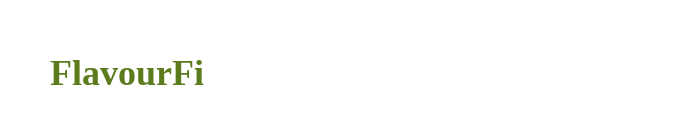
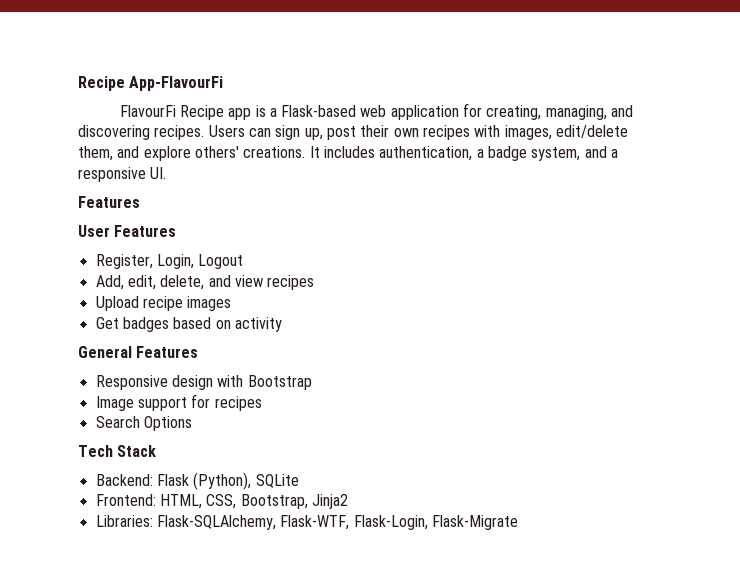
[50,60,204,85] FlavourFi -> [78,76,224,91] [119,103,634,120] [78,125,628,140] [78,146,618,161] [78,167,167,182] [78,196,140,208] [78,225,177,237] [95,254,244,269] [95,275,315,290] [95,296,232,311] [95,317,282,332] [78,346,199,358] [95,375,312,390] [95,394,262,411] [95,416,192,431] [78,445,157,457] [95,472,299,490] [95,494,348,509] [95,515,518,530] Recipe App-FlavourFi // FlavourFi Recipe app is a Flask-based web application for creating, managing, and discovering recipes. Users can sign up, post their own recipes with images, edit/delete them, and explore others' creations. It includes authentication, a badge system, and a responsive UI. // Features // User Features // Register, Login, Logout // Add, edit, delete, and view recipes // Upload recipe images // Get badges based on activity // General Features // Responsive design with Bootstrap // Image support for recipes // Search Options // Tech Stack // Backend: Flask (Python), SQLite // Frontend: HTML, CSS, Bootstrap, Jinja2 // Libraries: Flask-SQLAlchemy, Flask-WTF, Flask-Login, Flask-Migrate

